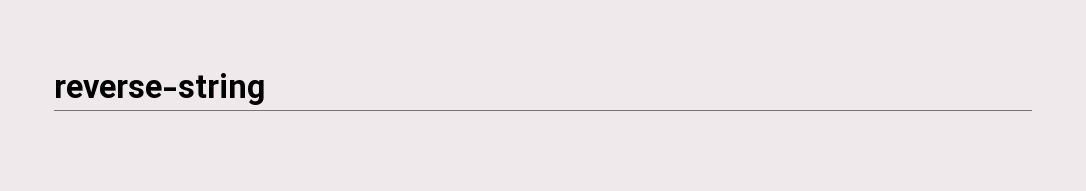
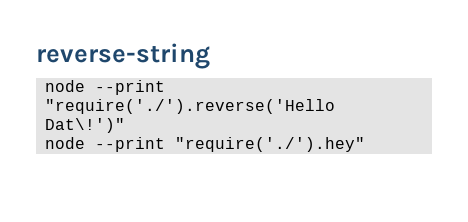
(265, 89) none -> [44,80,165,95] [44,99,335,114] [44,118,125,133] [44,137,365,152] // node --print "require('./').reverse('Hello Dat\!')" // node --print "require('./').hey"

